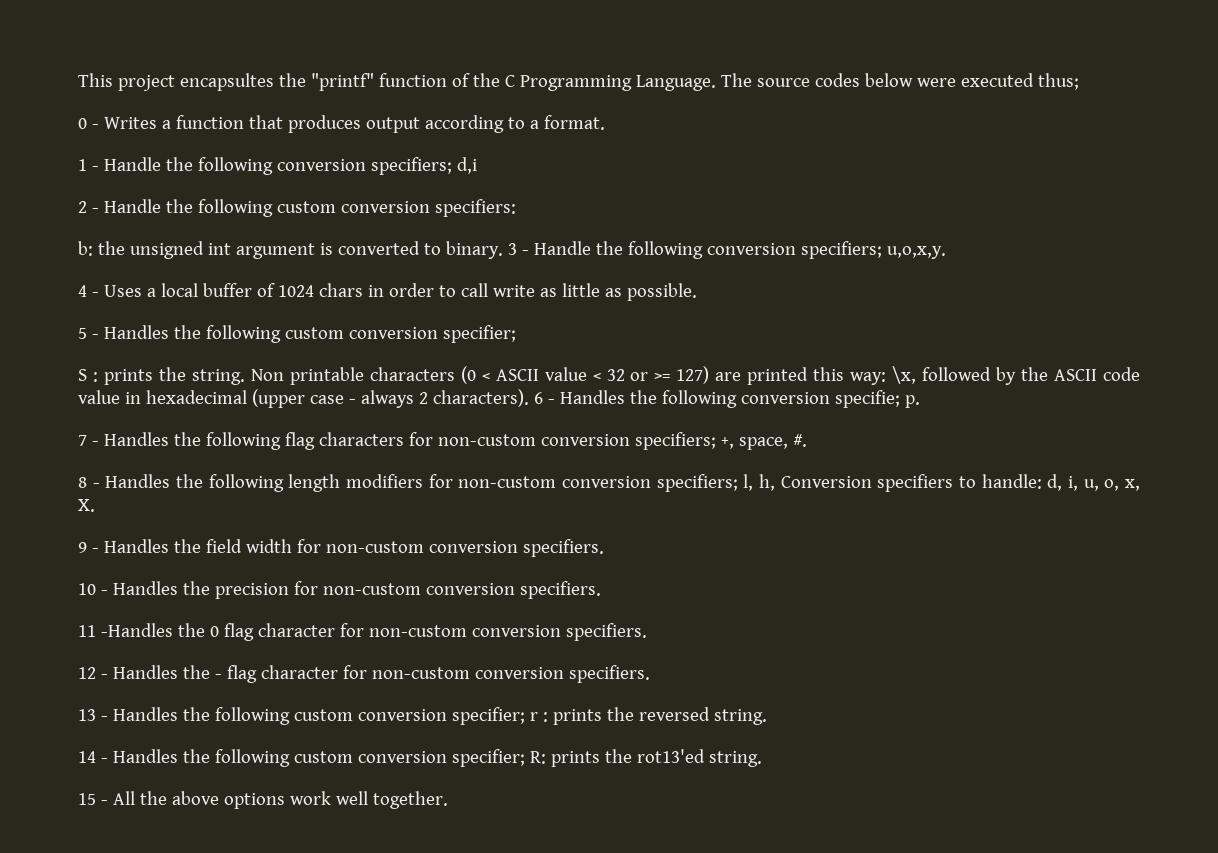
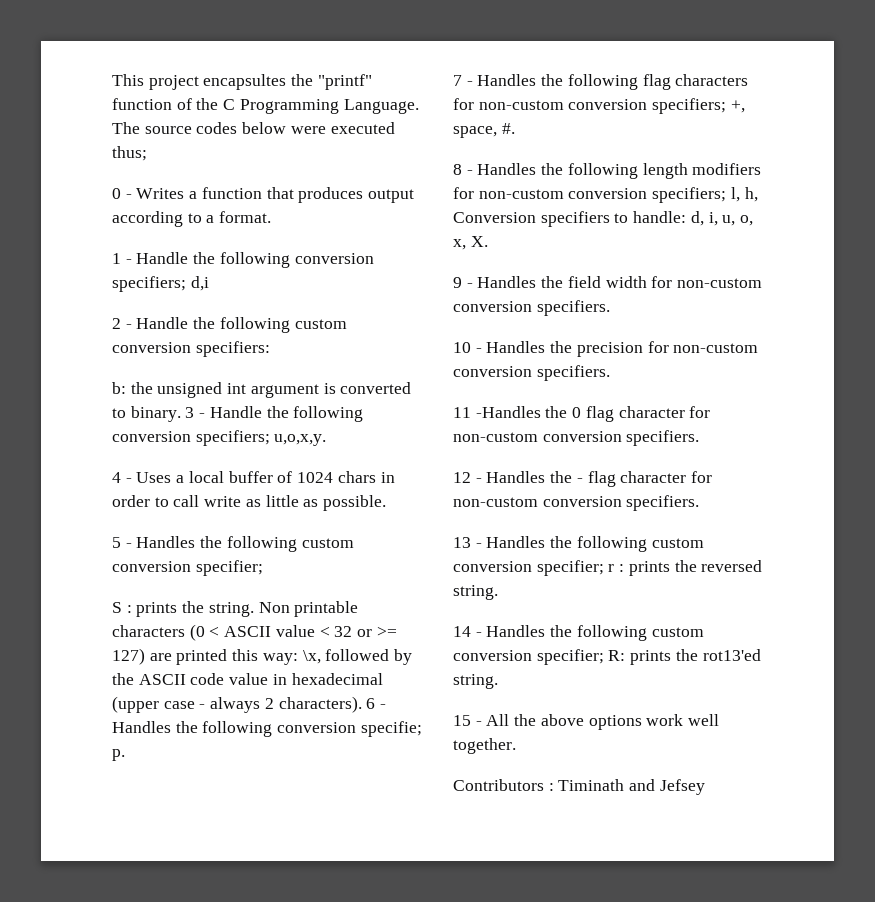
(448, 800) none -> [453,779,705,795] // Contributors : Timinath and Jefsey

